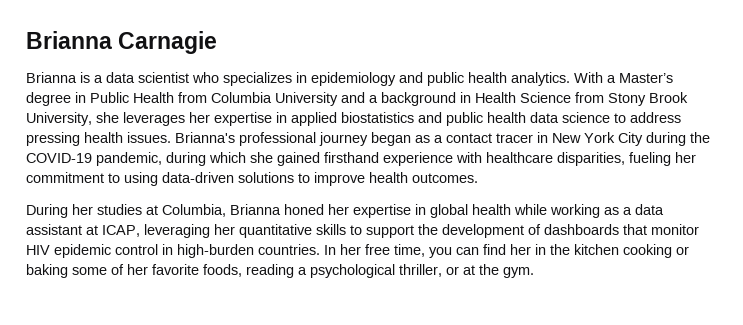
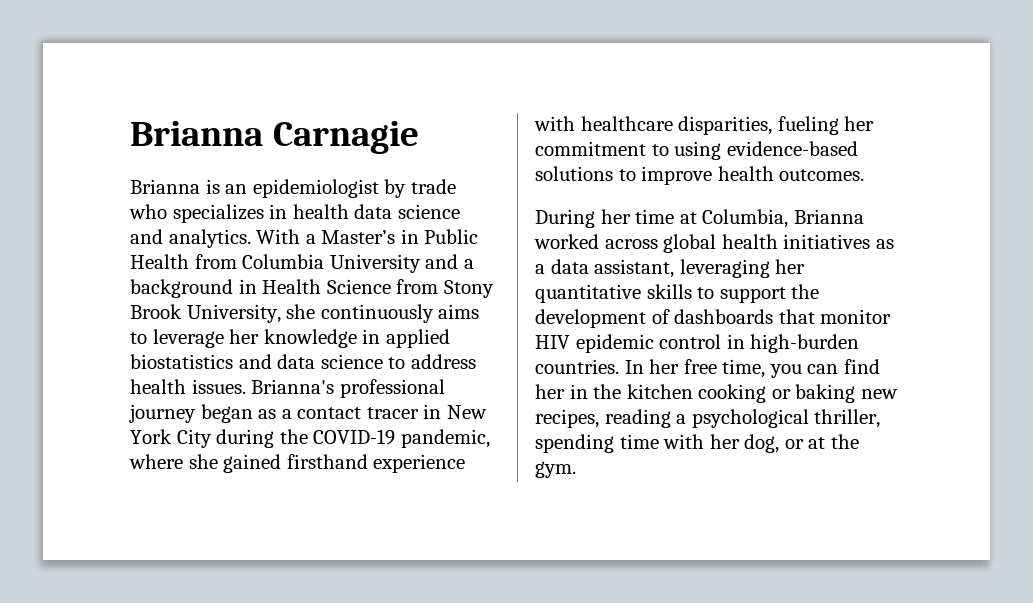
[94,72,507,86] a data scientist who specializes in epidemiology and public health -> [225,179,456,198] [129,204,460,223] [130,229,163,244] an epidemiologist by trade who specializes in health data science and
[26,92,71,106] degree -> (396, 237) none
[123,112,272,126] leverages her expertise -> [320,304,480,323] [130,329,357,348] continuously aims to leverage her knowledge
[446,112,526,126] public health -> (272, 361) none
[26,132,80,146] pressing -> (476, 361) none
[166,152,246,166] during which -> [129,454,183,469] where
[162,172,234,183] data-driven -> [726,141,858,156] evidence-based
[97,204,142,215] studies -> [635,209,675,224] time
[284,204,664,218] [26,224,140,237] honed her expertise in global health while working as a data assistant at ICAP, -> [534,234,894,253] [535,259,675,278] worked across global health initiatives as a data assistant,
[72,264,442,278] some of her favorite foods, reading a psychological thriller, -> [860,389,898,399] [535,409,881,428] [535,434,780,453] new recipes, reading a psychological thriller, spending time with her dog,

